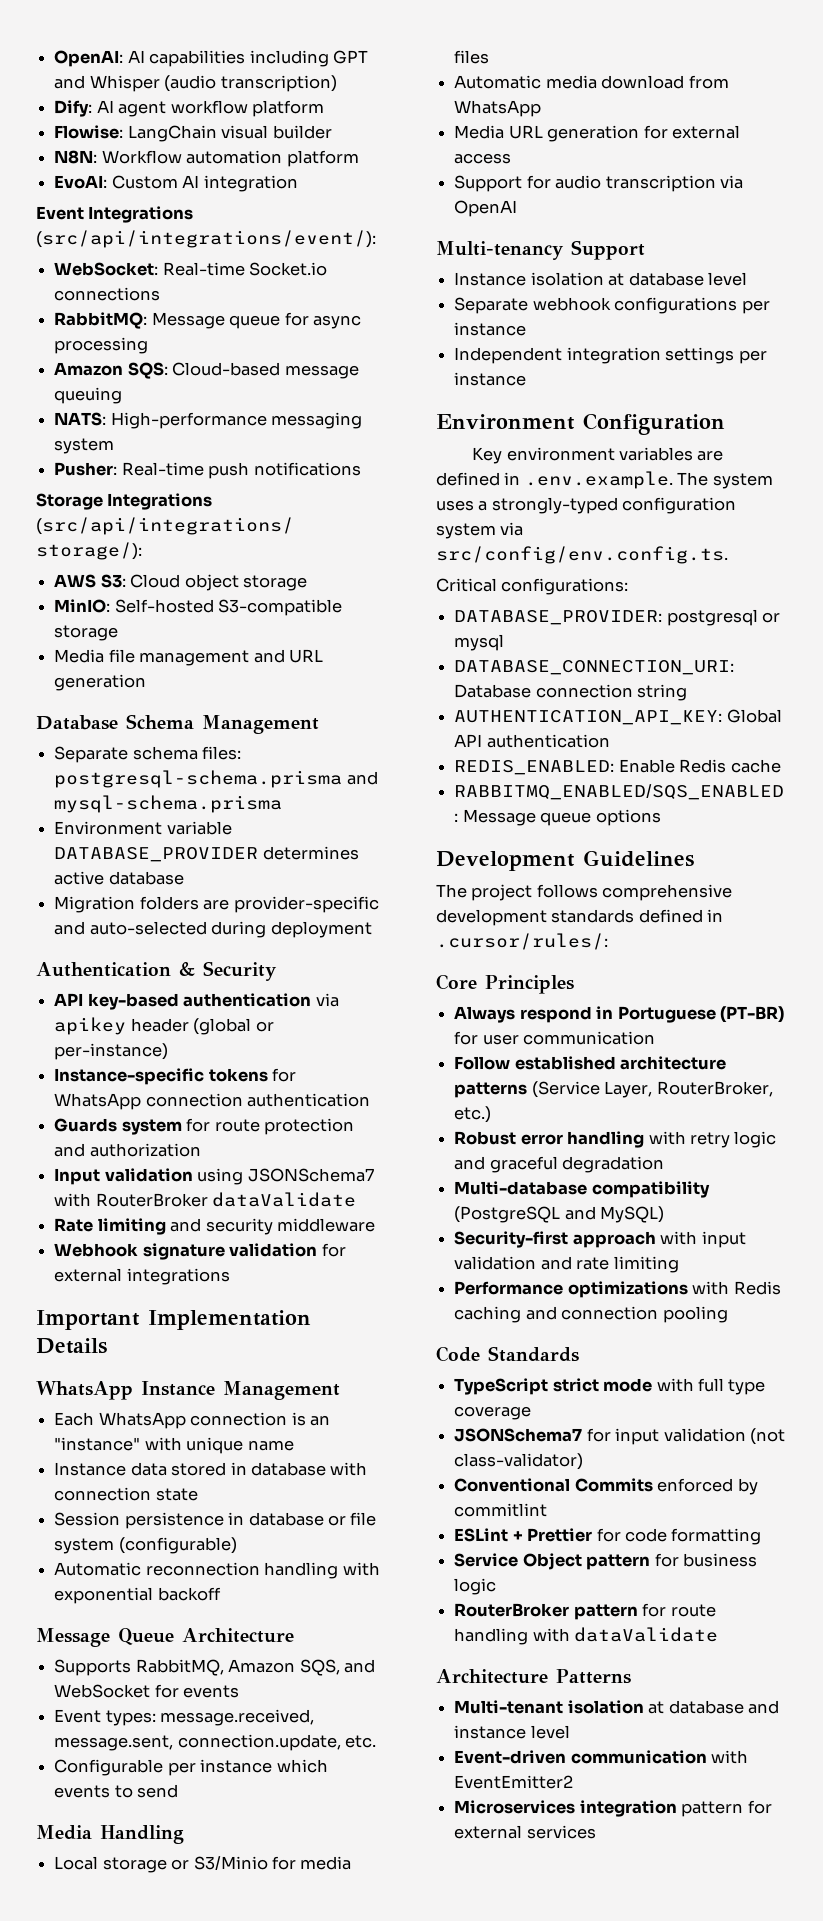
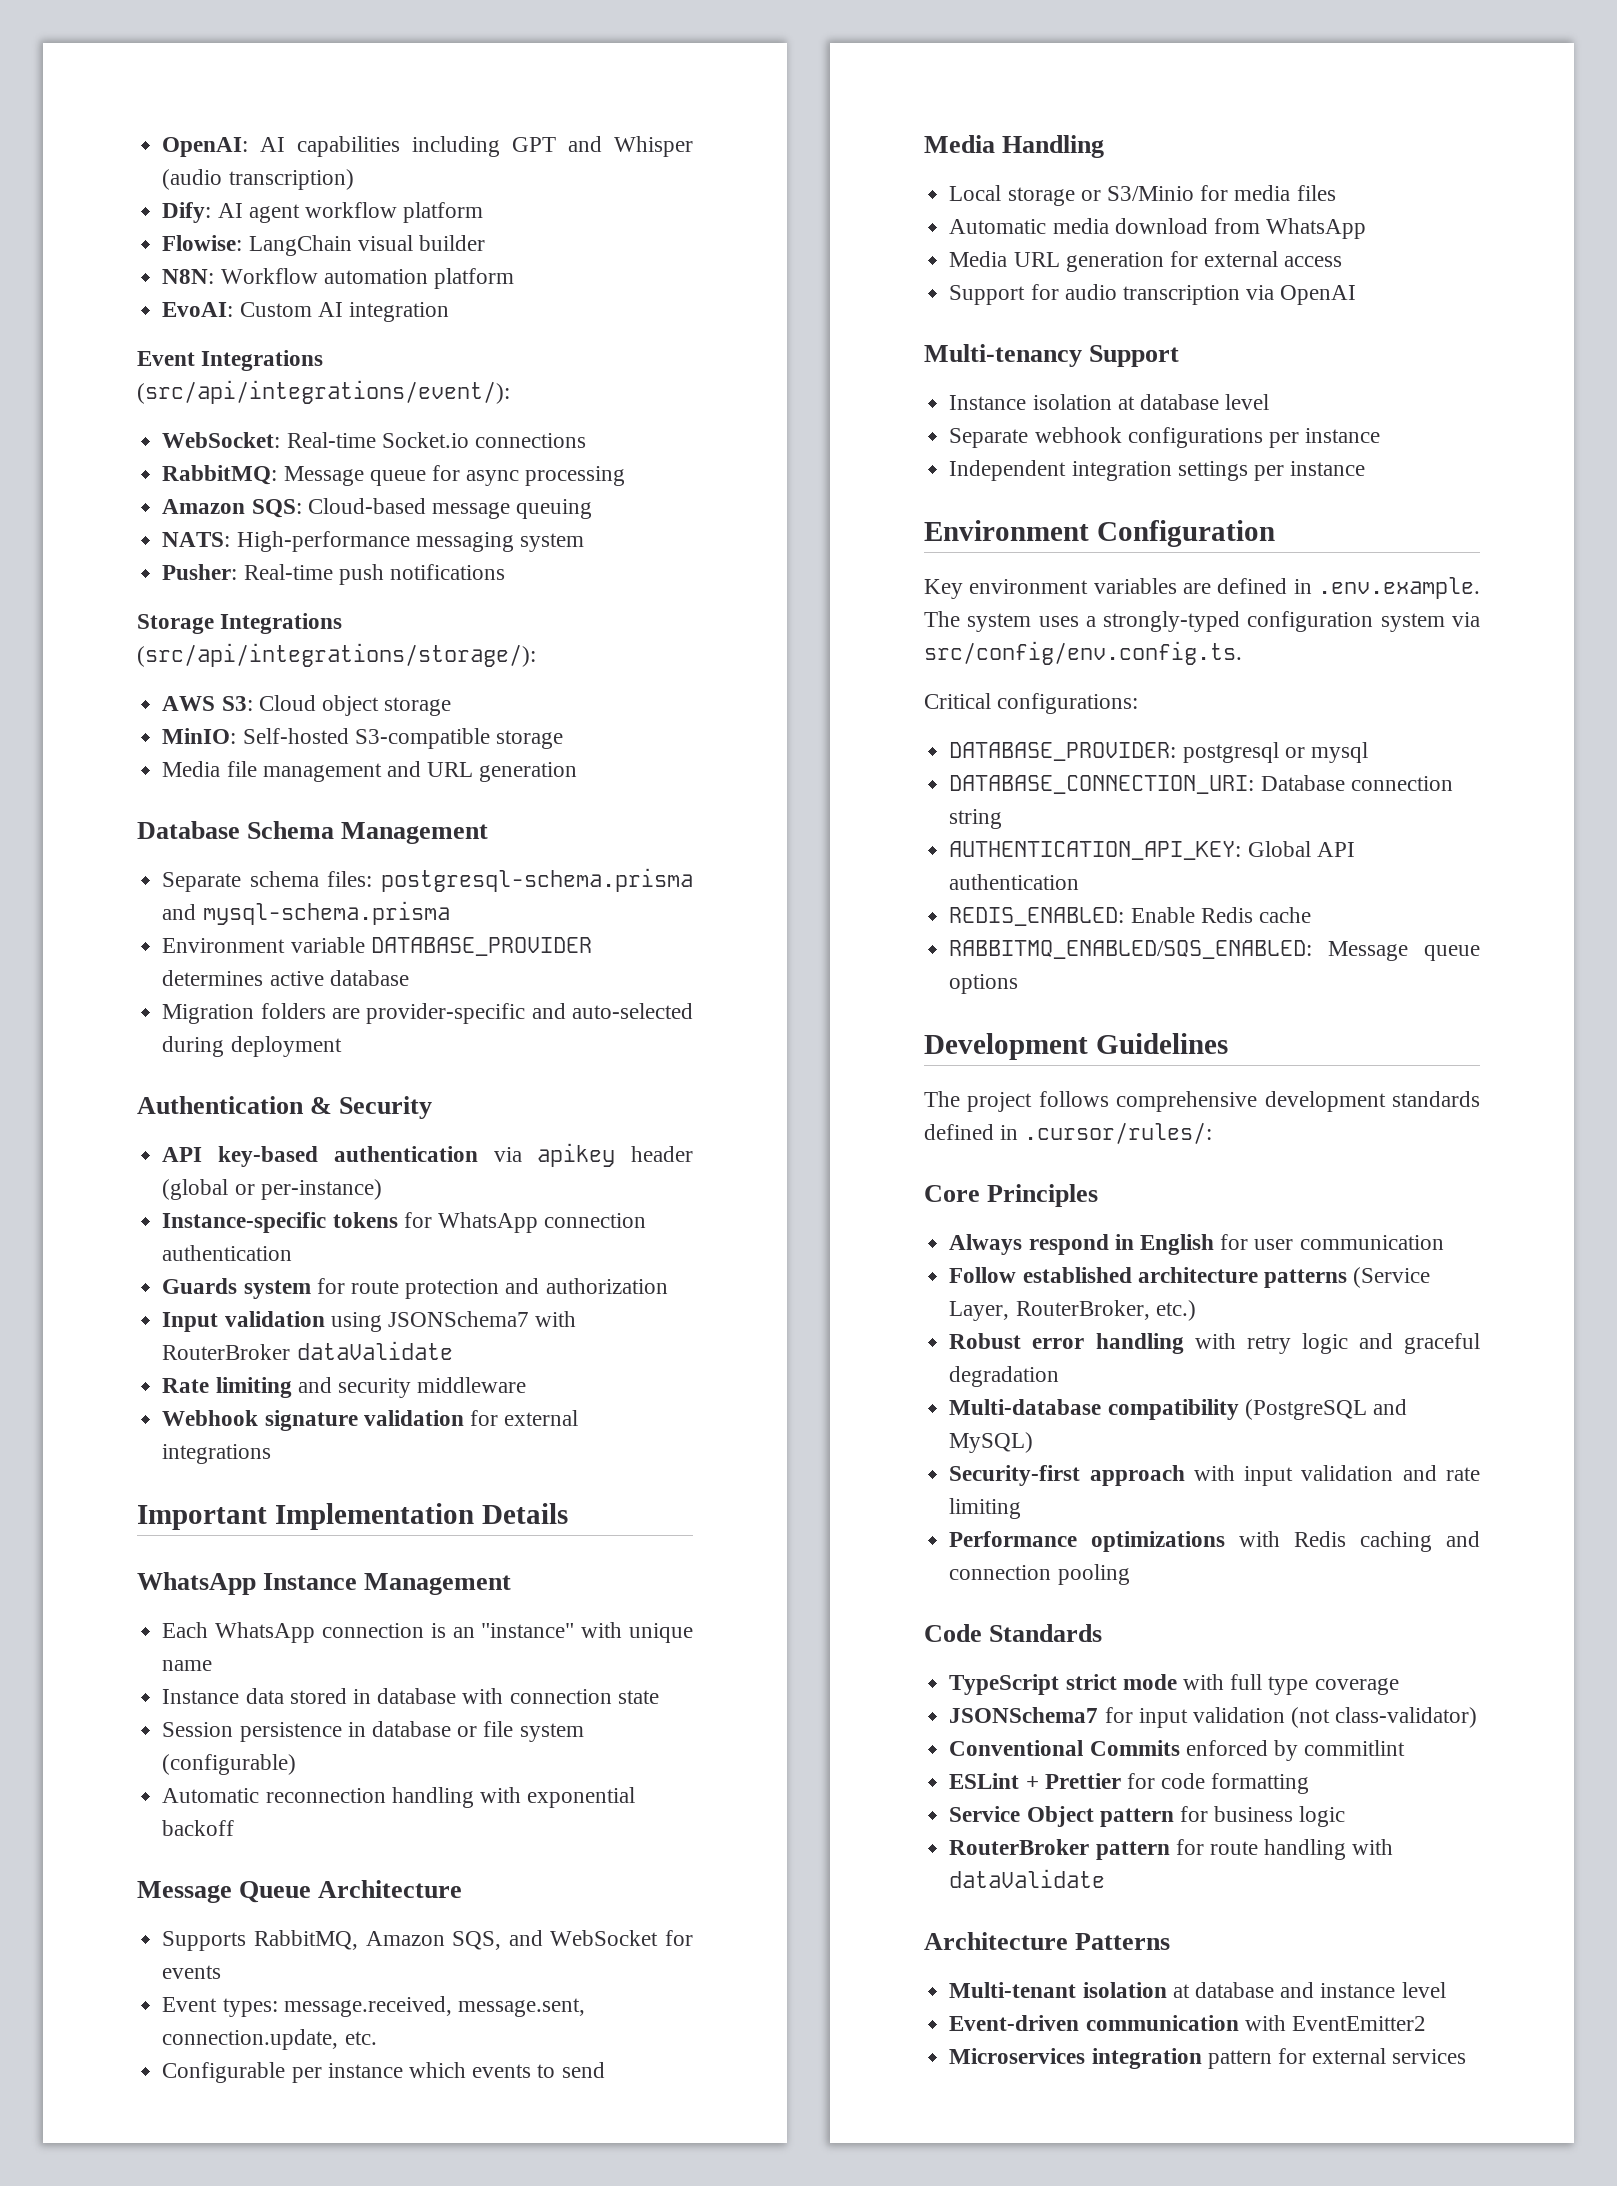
[617,1006,784,1023] Portuguese (PT-BR) -> [1139,1234,1214,1255] English

